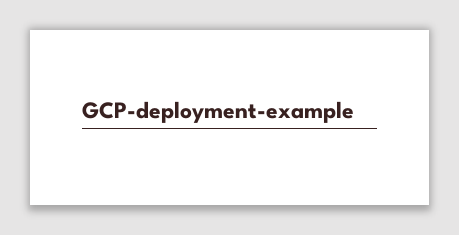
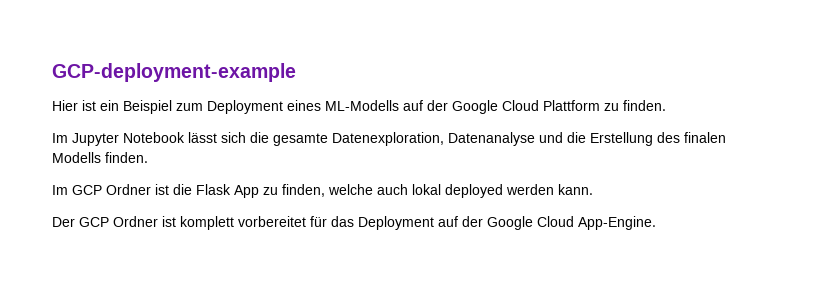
(354, 112) none -> [52,100,666,114] [52,132,726,146] [52,152,148,163] [52,184,593,198] [52,216,656,230] // Hier ist ein Beispiel zum Deployment eines ML-Modells auf der Google Cloud Plattform zu finden. // Im Jupyter Notebook lässt sich die gesamte Datenexploration, Datenanalyse und die Erstellung des finalen Modells finden. // Im GCP Ordner ist die Flask App zu finden, welche auch lokal deployed werden kann. // Der GCP Ordner ist komplett vorbereitet für das Deployment auf der Google Cloud App-Engine.

